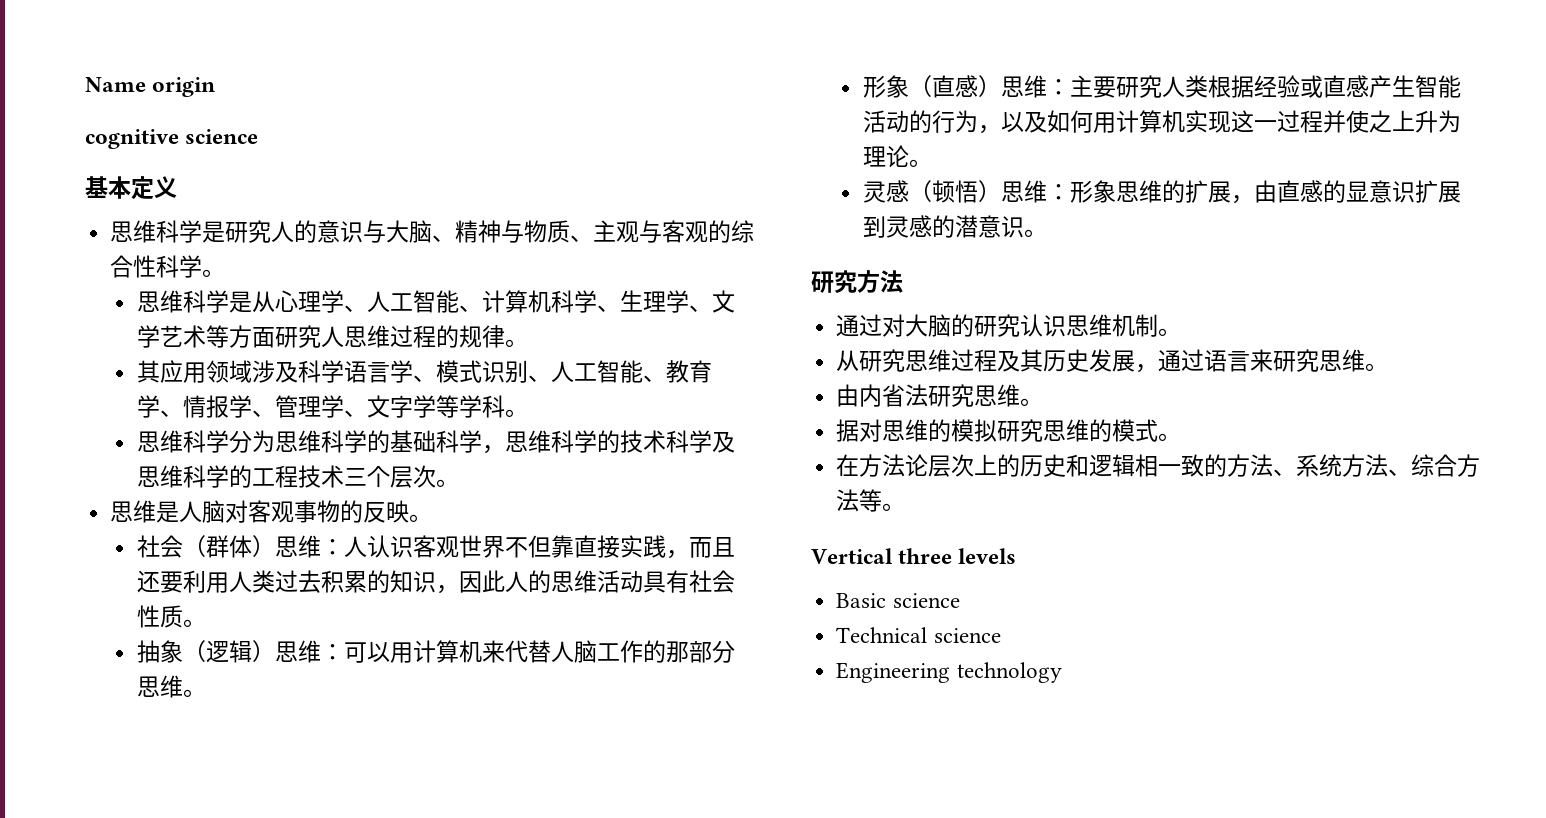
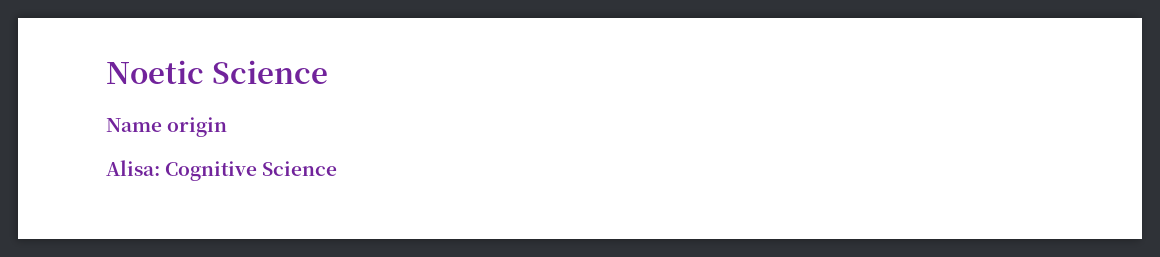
(85, 84) none -> [106,60,328,84] Noetic Science //
[85,129,259,149] [85,176,177,200] [110,220,755,243] [110,255,226,278] [136,290,735,313] [136,325,528,348] [136,360,712,383] [136,395,528,418] [136,430,735,454] [136,465,459,488] [110,500,433,523] [136,535,735,559] [136,570,735,594] [136,605,206,628] [136,640,735,663] [136,675,206,698] [862,75,1461,98] [862,110,1461,134] [862,145,932,168] [862,180,1461,204] [862,215,1047,238] [811,270,903,293] [836,314,1182,337] [836,349,1389,373] [836,384,1044,407] [836,419,1182,442] [836,454,1481,477] [836,489,906,512] [811,548,1017,564] [836,593,960,608] [836,627,1001,643] [836,662,1062,683] cognitive science // 基本定义 // 思维科学是研究人的意识与大脑、精神与物质、主观与客观的综合性科学。 // 思维科学是从心理学、人工智能、计算机科学、生理学、文学艺术等方面研究人思维过程的规律。 // 其应用领域涉及科学语言学、模式识别、人工智能、教育学、情报学、管理学、文字学等学科。 // 思维科学分为思维科学的基础科学，思维科学的技术科学及思维科学的工程技术三个层次。 // 思维是人脑对客观事物的反映。 // 社会（群体）思维：人认识客观世界不但靠直接实践，而且还要利用人类过去积累的知识，因此人的思维活动具有社会性质。 // 抽象（逻辑）思维：可以用计算机来代替人脑工作的那部分思维。 // 形象（直感）思维：主要研究人类根据经验或直感产生智能活动的行为，以及如何用计算机实现这一过程并使之上升为理论。 // 灵感（顿悟）思维：形象思维的扩展，由直感的显意识扩展到灵感的潜意识。 // 研究方法 // 通过对大脑的研究认识思维机制。 // 从研究思维过程及其历史发展，通过语言来研究思维。 // 由内省法研究思维。 // 据对思维的模拟研究思维的模式。 // 在方法论层次上的历史和逻辑相一致的方法、系统方法、综合方法等。 // Vertical three levels // Basic science // Technical science // Engineering technology -> [106,160,338,181] Alisa: Cognitive Science

